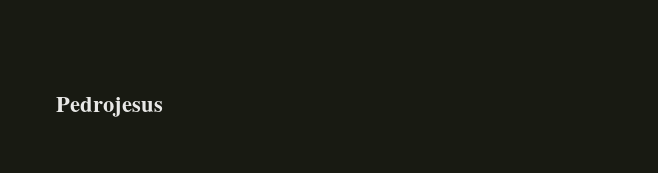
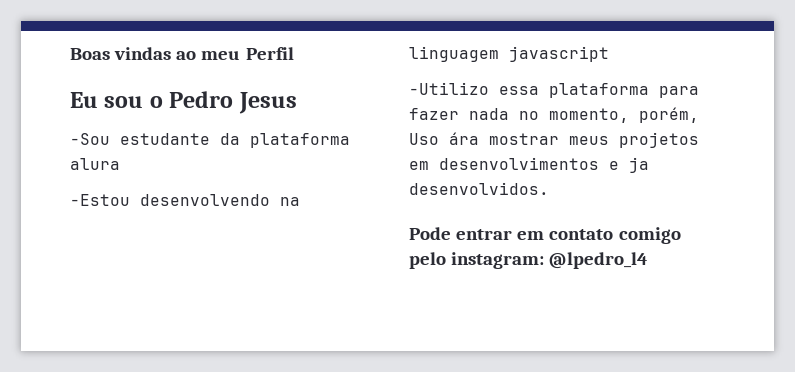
[56,97,163,117] Pedrojesus -> [70,47,294,60] [70,91,297,114] [70,133,350,148] [70,158,120,170] [70,194,300,206] [409,46,609,62] [409,82,699,98] [409,107,699,123] [409,132,699,148] [409,157,649,173] [409,182,549,195] [409,227,681,244] [409,252,649,269] Boas vindas ao meu Perfil // Eu sou o Pedro Jesus // -Sou estudante da plataforma alura // -Estou desenvolvendo na linguagem javascript // -Utilizo essa plataforma para fazer nada no momento, porém, Uso ára mostrar meus projetos em desenvolvimentos e ja desenvolvidos. // Pode entrar em contato comigo pelo instagram: @lpedro_l4

